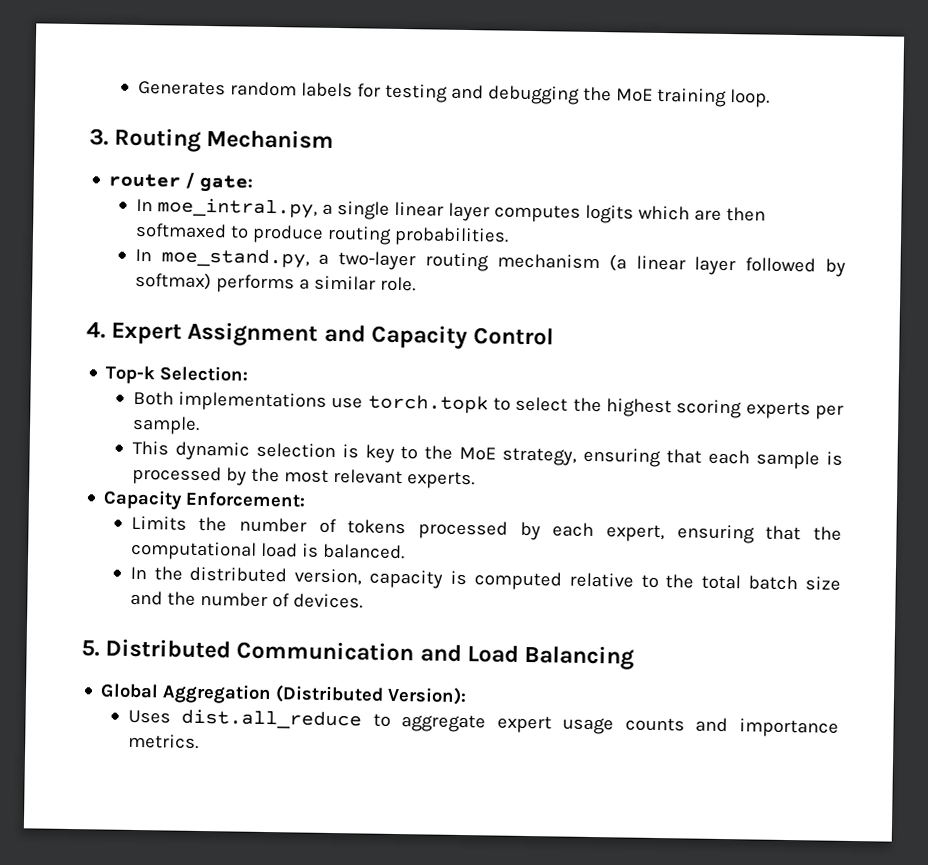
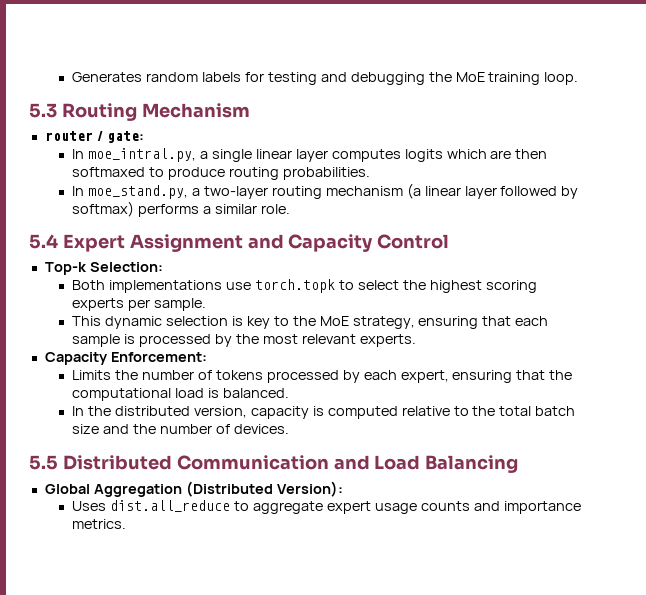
[89,128,109,146] 3. -> [29,103,57,118] 5.3
[86,321,106,339] 4. -> [29,234,58,249] 5.4
[81,640,100,657] 5. -> [29,455,58,470] 5.5

